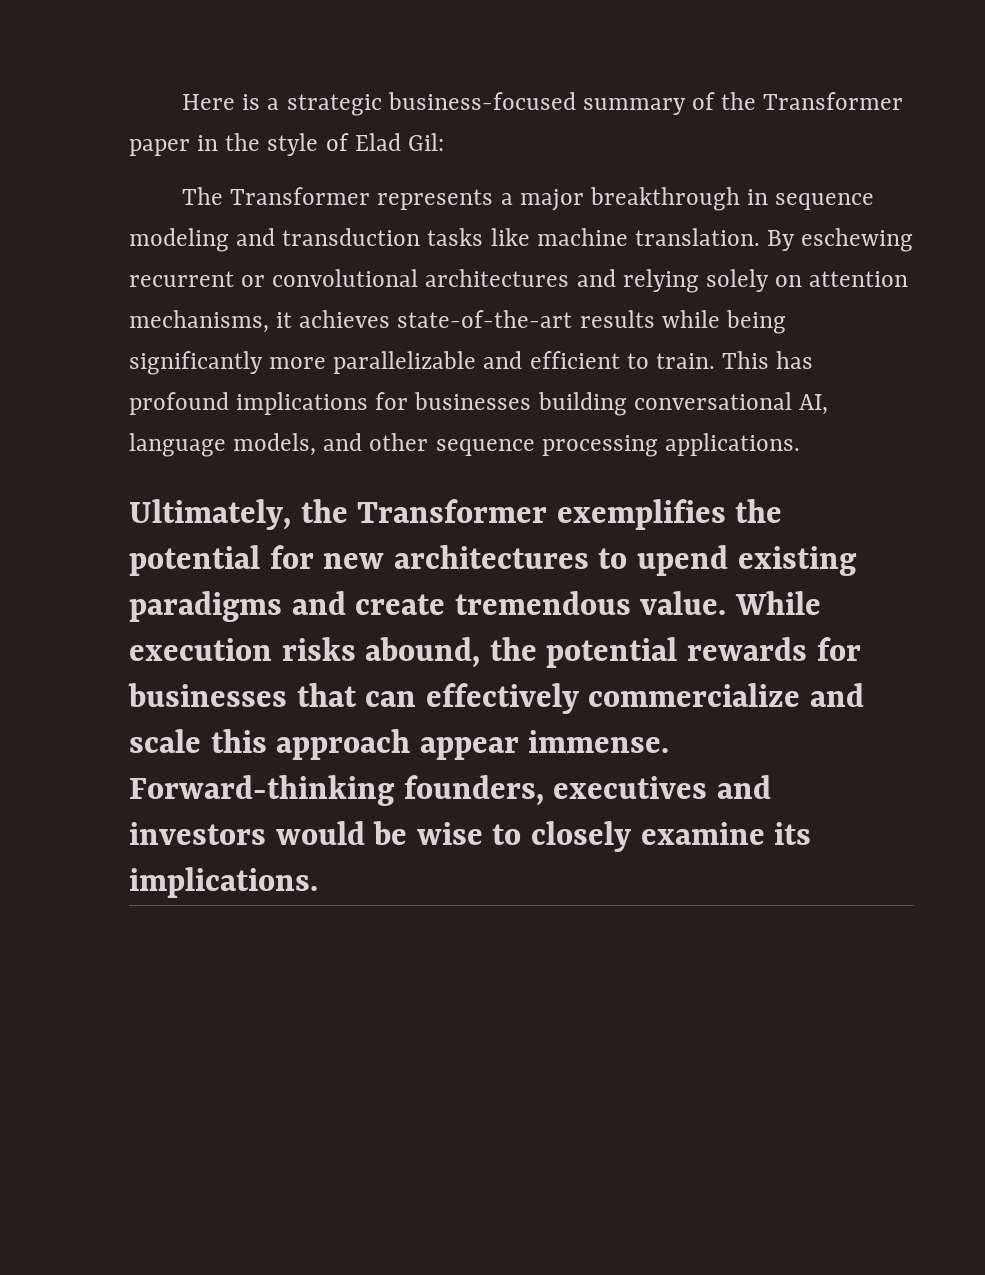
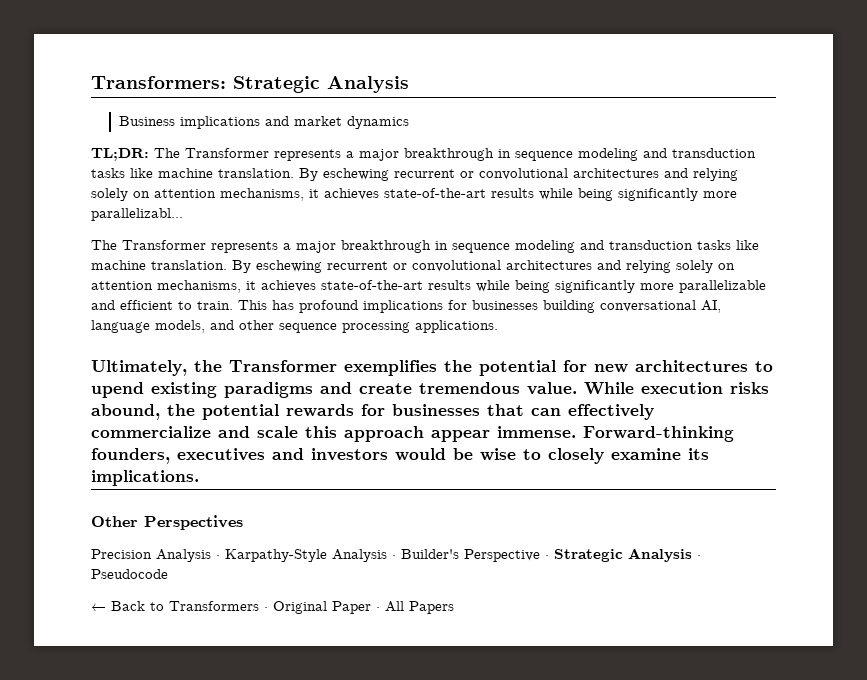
[182,92,904,116] [129,133,444,156] Here is a strategic business-focused summary of the Transformer paper in the style of Elad Gil: -> [91,76,409,93] [119,116,410,129] [91,148,756,161] [91,168,738,181] [91,188,737,201] [91,208,183,221] Transformers: Strategic Analysis // Business implications and market dynamics // TL;DR: The Transformer represents a major breakthrough in sequence modeling and transduction tasks like machine translation. By eschewing recurrent or convolutional architectures and relying solely on attention mechanisms, it achieves state-of-the-art results while being significantly more parallelizabl...
(318, 882) none -> [91,515,243,530] [91,548,701,562] [91,569,168,579] [91,601,454,614] // Other Perspectives // Precision Analysis · Karpathy-Style Analysis · Builder's Perspective · Strategic Analysis · Pseudocode // ← Back to Transformers · Original Paper · All Papers

